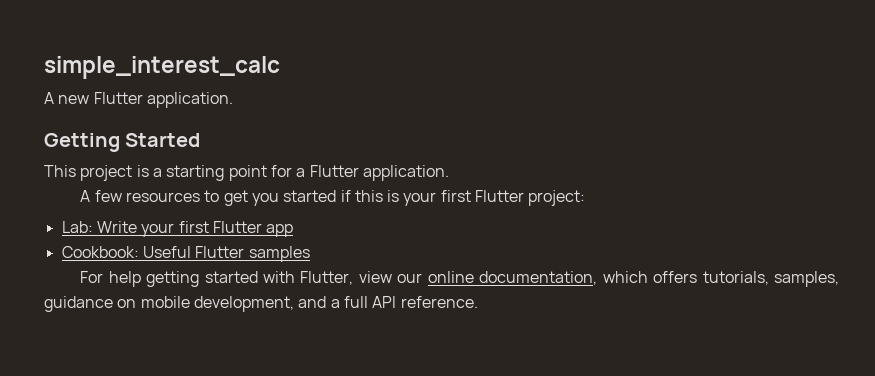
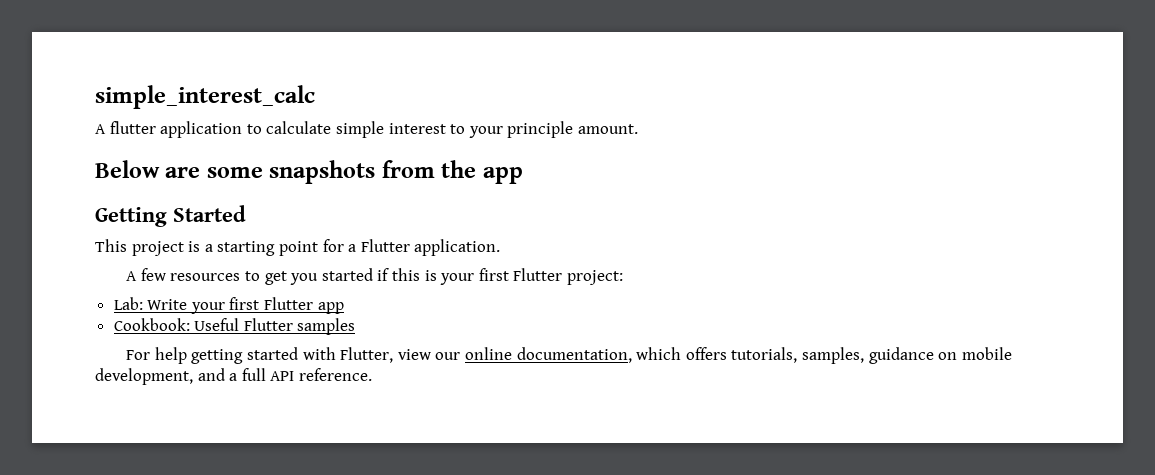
[58,92,233,108] new Flutter application. -> [109,121,638,138] [95,160,523,184] flutter application to calculate simple interest to your principle amount. // Below are some snapshots from the app

